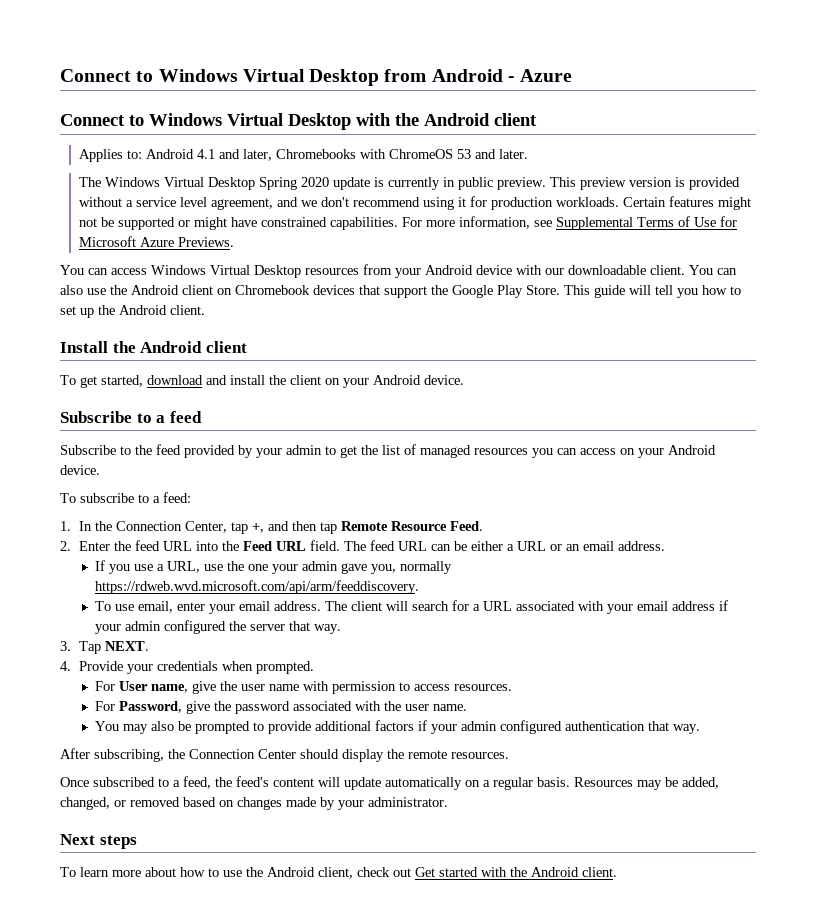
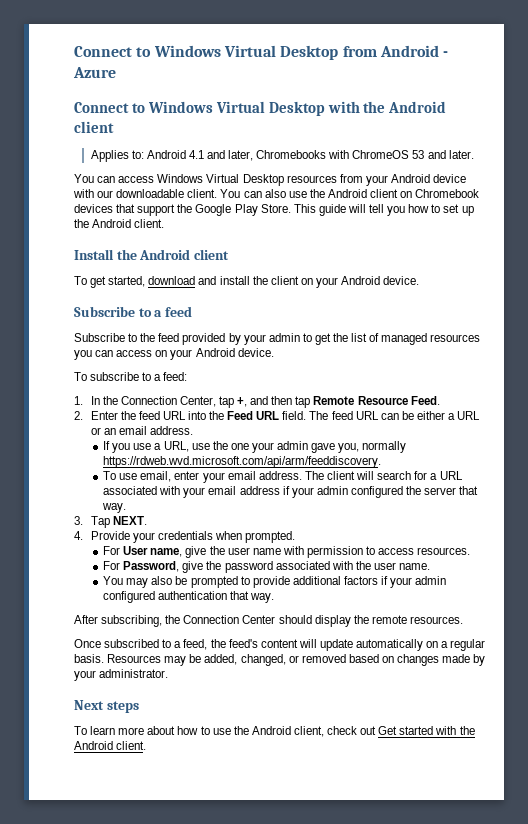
[78,177,740,190] [78,196,751,210] [78,216,737,230] [78,236,234,247] // The Windows Virtual Desktop Spring 2020 update is currently in public preview. This preview version is provided without a service level agreement, and we don't recommend using it for production workloads. Certain features might not be supported or might have constrained capabilities. For more information, see Supplemental Terms of Use for Microsoft Azure Previews. -> (474, 154) none

